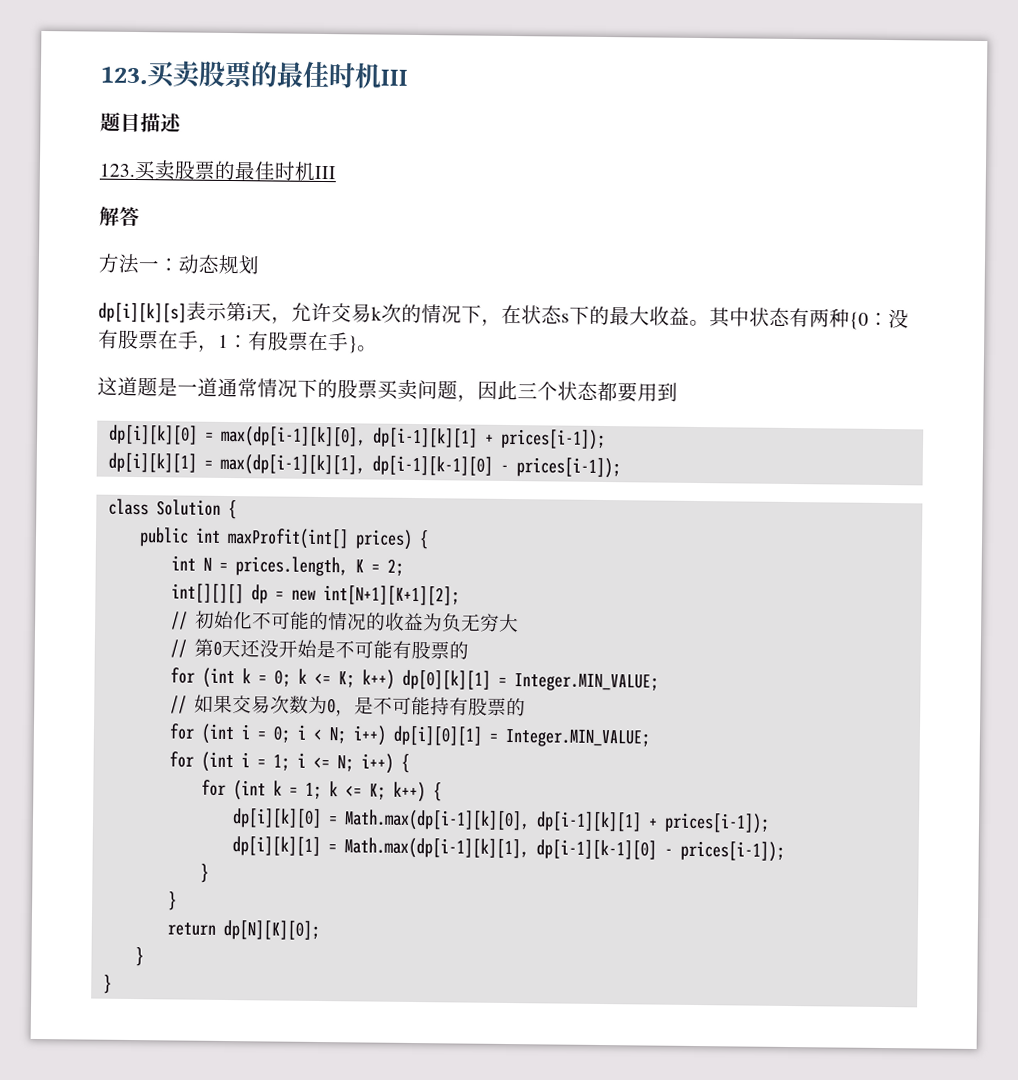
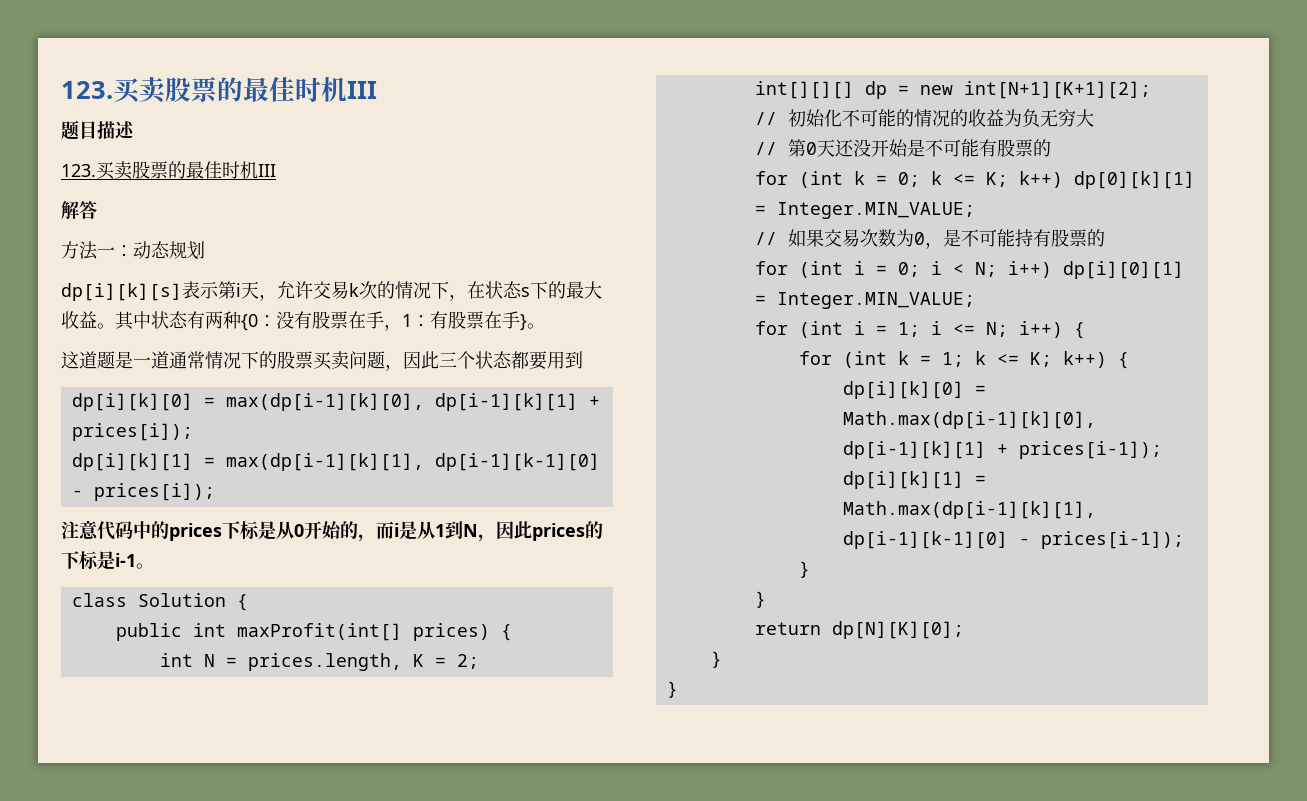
[499,428,606,451] prices[i-1]); -> [71,423,193,441] prices[i]);
[515,457,621,479] prices[i-1]); -> [93,483,215,501] [61,520,603,542] [61,551,154,570] prices[i]); // 注意代码中的prices下标是从0开始的，而i是从1到N，因此prices的下标是i-1。

